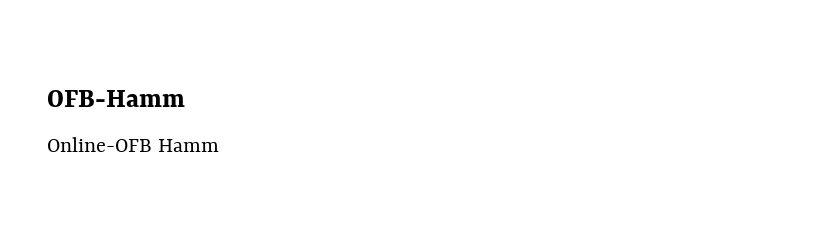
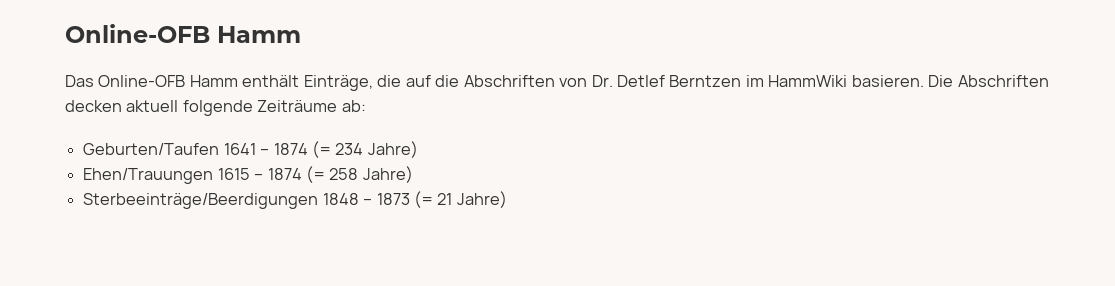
[47,90,185,107] [47,137,220,152] OFB-Hamm // Online-OFB Hamm -> [65,24,301,43] [65,75,1049,91] [65,100,366,116] [83,141,418,158] [83,166,413,184] [83,191,507,209] Online-OFB Hamm // Das Online-OFB Hamm enthält Einträge, die auf die Abschriften von Dr. Detlef Berntzen im HammWiki basieren. Die Abschriften decken aktuell folgende Zeiträume ab: // Geburten/Taufen 1641 – 1874 (= 234 Jahre) // Ehen/Trauungen 1615 – 1874 (= 258 Jahre) // Sterbeeinträge/Beerdigungen 1848 – 1873 (= 21 Jahre)

